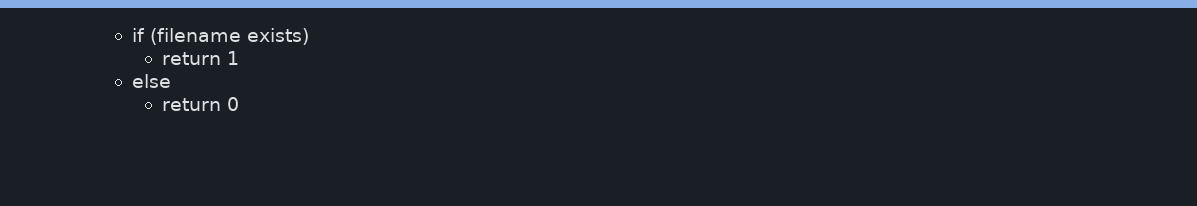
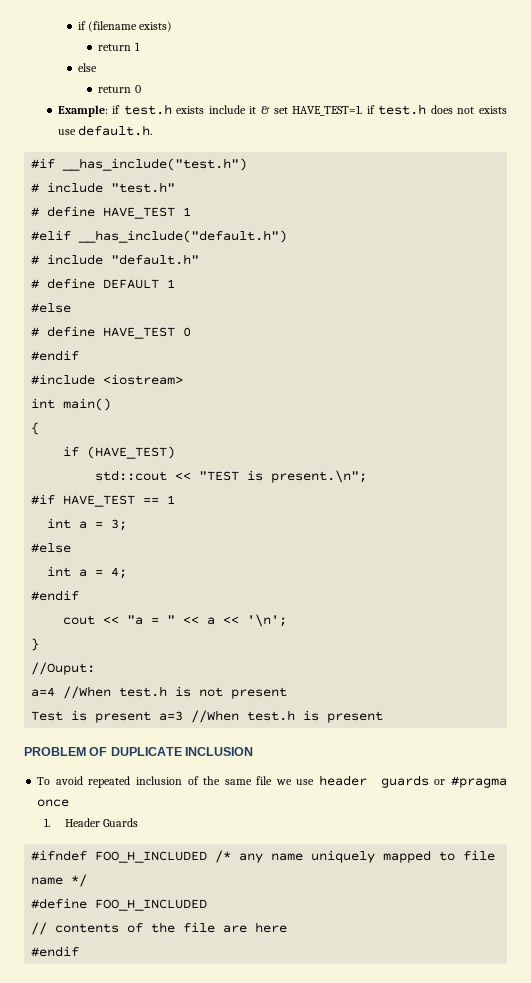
(239, 104) none -> [57,104,508,117] [57,125,152,136] [31,158,248,171] [31,182,176,193] [31,206,192,219] [31,230,288,243] [31,254,200,265] [31,278,176,289] [31,303,72,313] [31,326,192,339] [31,350,80,361] [31,374,184,385] [31,398,112,411] [31,422,40,435] [63,446,176,459] [95,470,368,483] [31,494,176,507] [47,518,128,531] [31,543,72,553] [47,566,128,579] [31,590,80,601] [63,614,288,627] [31,638,40,651] [31,662,96,675] [31,686,288,699] [31,710,384,723] [24,747,254,756] [37,775,507,788] [37,799,70,807] [44,818,138,827] [31,850,496,863] [31,874,88,887] [31,898,208,911] [31,922,288,935] [31,946,80,957] // Example: if test.h exists include it & set HAVE_TEST=1. if test.h does not exists use default.h. // #if __has_include("test.h") // # include "test.h" // # define HAVE_TEST 1 // #elif __has_include("default.h") // # include "default.h" // # define DEFAULT 1 // #else // # define HAVE_TEST 0 // #endif // #include <iostream> // int main() // { // if (HAVE_TEST) // std::cout << "TEST is present.\n"; // #if HAVE_TEST == 1 // int a = 3; // #else // int a = 4; // #endif // cout << "a = " << a << '\n'; // } // //Ouput: // a=4 //When test.h is not present // Test is present a=3 //When test.h is present // PROBLEM OF DUPLICATE INCLUSION // To avoid repeated inclusion of the same file we use header guards or #pragma once // 1. Header Guards // #ifndef FOO_H_INCLUDED /* any name uniquely mapped to file name */ // #define FOO_H_INCLUDED // // contents of the file are here // #endif

